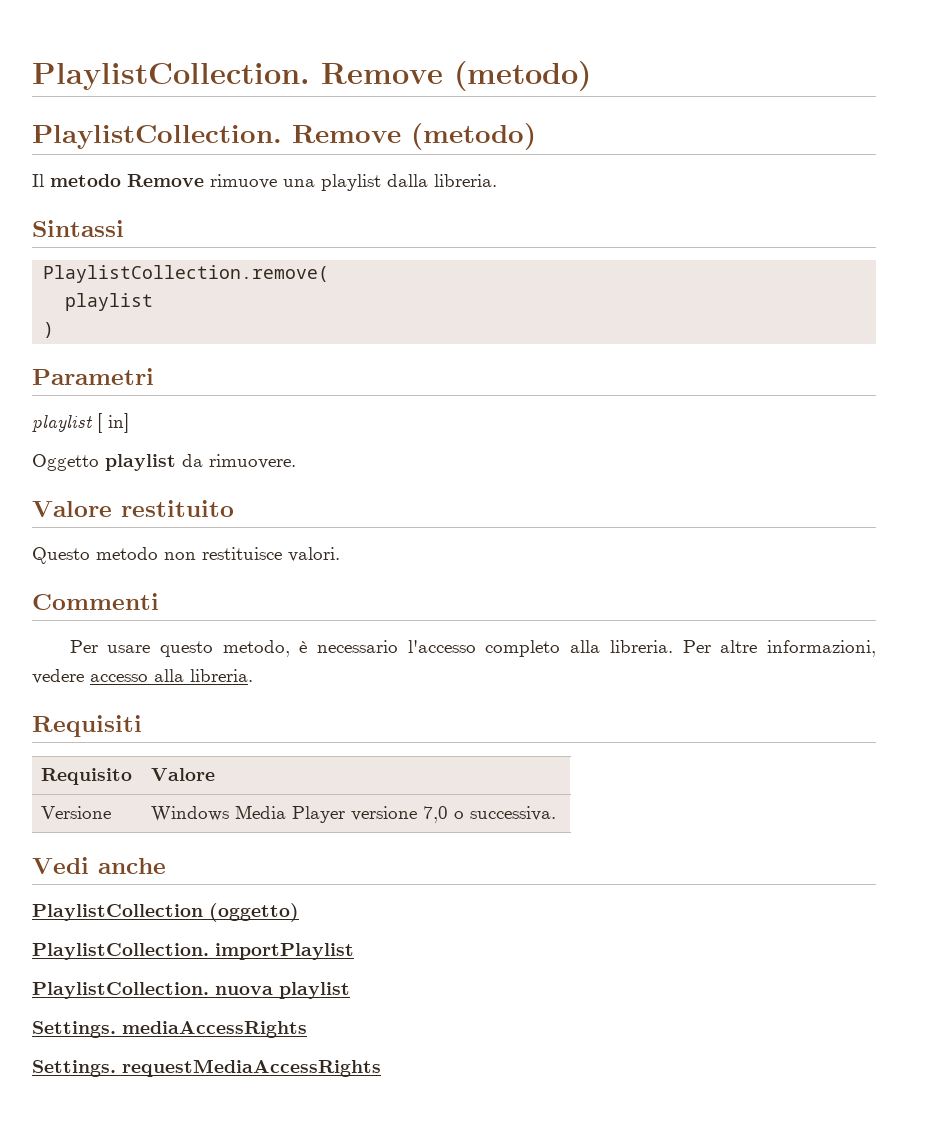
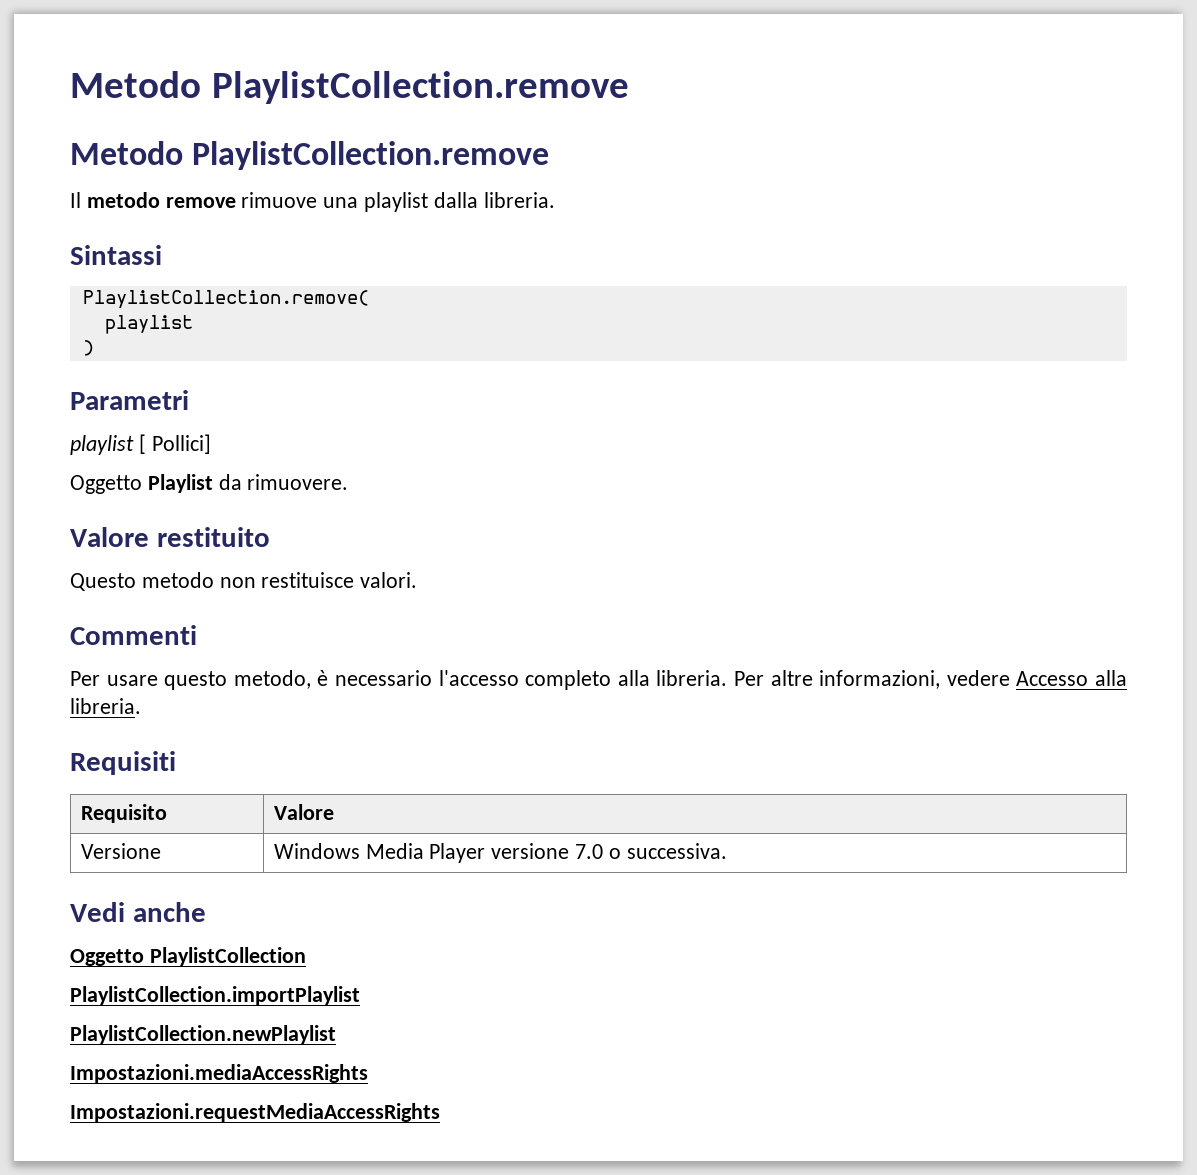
[32,61,591,91] [32,123,536,150] PlaylistCollection. Remove (metodo) // PlaylistCollection. Remove (metodo) -> [70,71,629,104] [70,141,550,170] Metodo PlaylistCollection.remove // Metodo PlaylistCollection.remove
[127,174,204,187] Remove -> [165,197,236,208] remove
[108,413,129,433] [32,454,176,471] in] // Oggetto playlist -> [151,434,211,454] [70,474,213,494] Pollici] // Oggetto Playlist
[90,674,148,682] accesso -> [1016,671,1089,686] Accesso
[423,806,449,823] 7,0 -> [575,844,604,859] 7.0
(166, 866) none -> [70,949,144,966] Oggetto
[209,903,299,922] [32,943,354,960] [32,982,350,999] [32,1021,307,1038] [32,1059,381,1077] (oggetto) // PlaylistCollection. importPlaylist // PlaylistCollection. nuova playlist // Settings. mediaAccessRights // Settings. requestMediaAccessRights -> [70,986,360,1005] [70,1025,336,1044] [70,1064,368,1083] [70,1103,440,1122] // PlaylistCollection.importPlaylist // PlaylistCollection.newPlaylist // Impostazioni.mediaAccessRights // Impostazioni.requestMediaAccessRights

